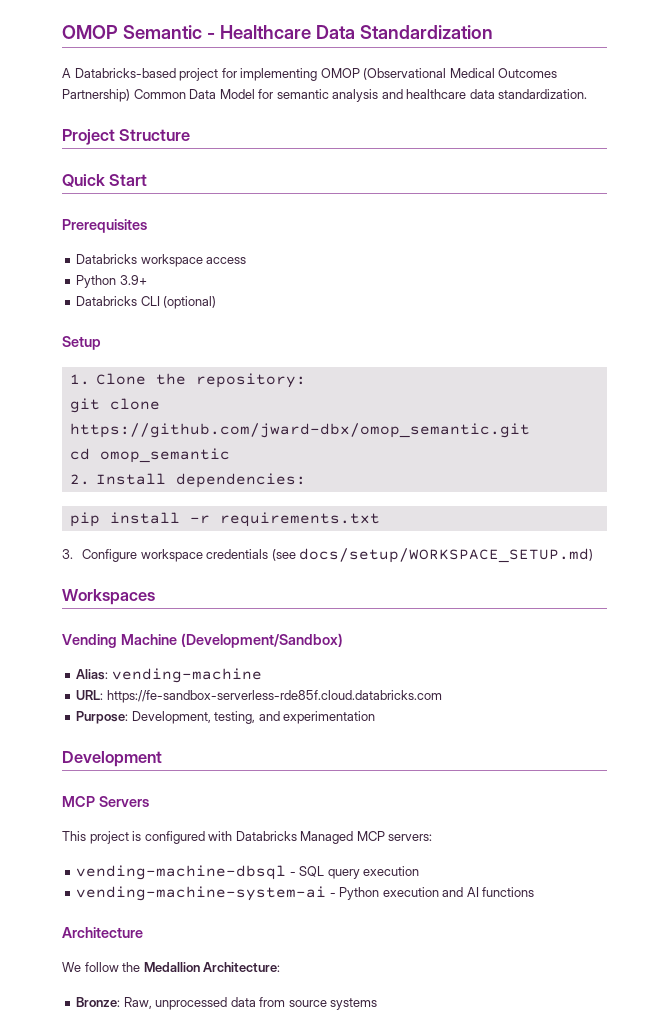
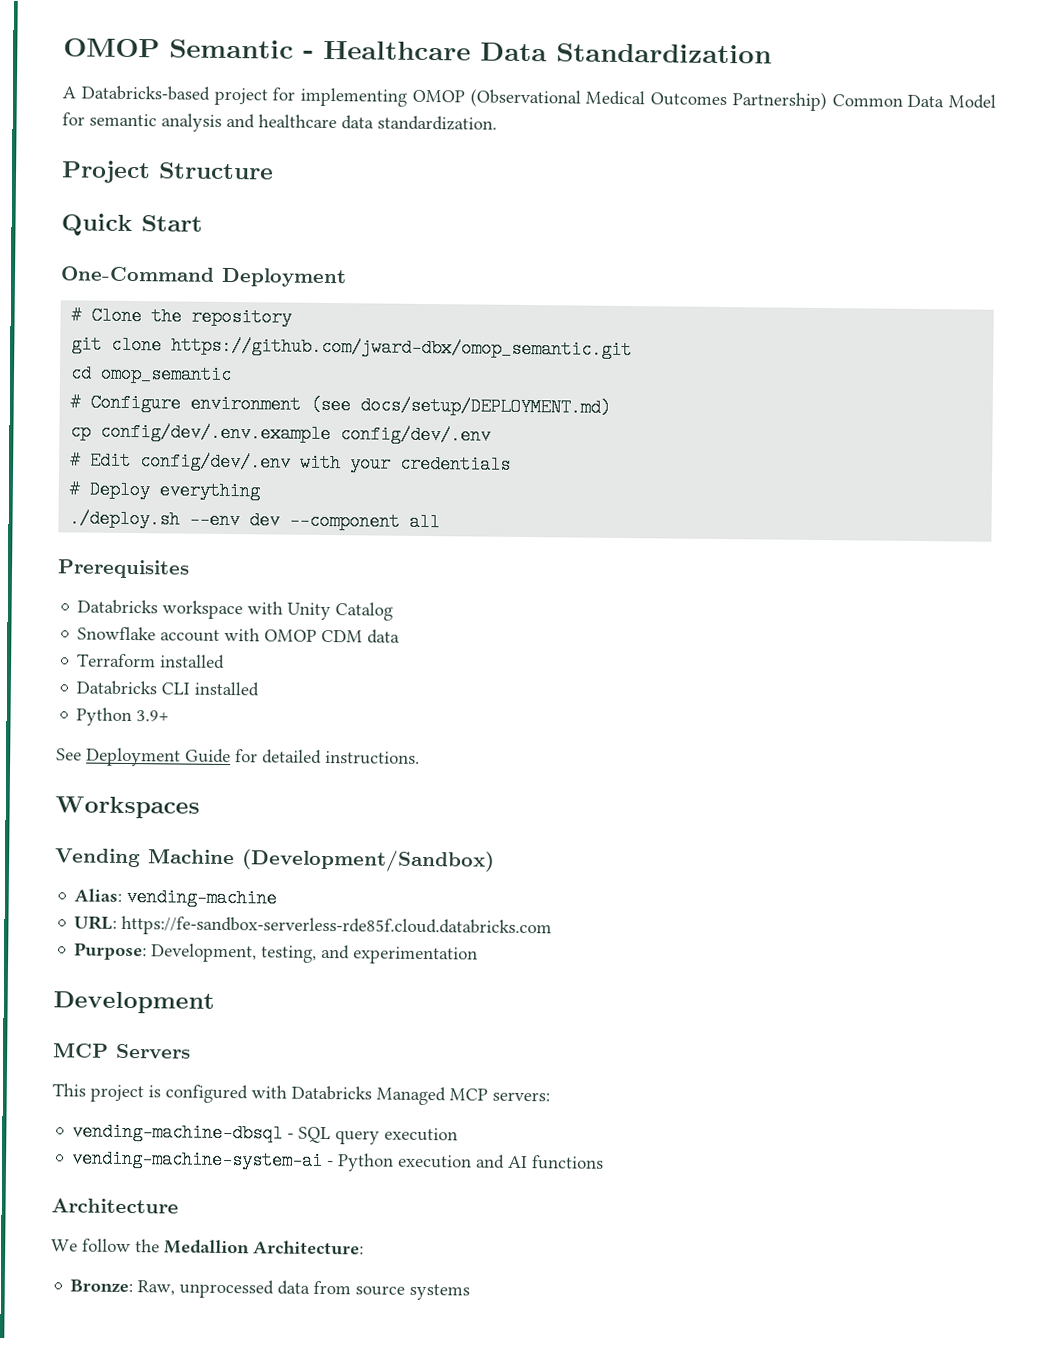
[62,219,147,233] [76,254,247,267] [76,275,147,288] [76,296,217,309] [62,336,101,350] [69,374,90,385] Prerequisites // Databricks workspace access // Python 3.9+ // Databricks CLI (optional) // Setup // 1. -> [60,266,347,288] [71,306,83,325] One-Command Deployment // #
[196,373,307,388] repository: -> [191,307,293,327] repository
[69,473,307,488] [69,512,380,527] [62,548,594,563] 2. Install dependencies: // pip install -r requirements.txt // 3. Configure workspace credentials (see docs/setup/WORKSPACE_SETUP.md) -> [70,393,612,417] [70,422,492,445] [70,451,512,474] [69,480,261,501] [69,509,441,532] [57,559,190,579] [77,599,394,621] [77,626,401,644] [77,653,226,669] [76,680,260,697] [76,707,170,727] [56,747,420,767] # Configure environment (see docs/setup/DEPLOYMENT.md) // cp config/dev/.env.example config/dev/.env // # Edit config/dev/.env with your credentials // # Deploy everything // ./deploy.sh --env dev --component all // Prerequisites // Databricks workspace with Unity Catalog // Snowflake account with OMOP CDM data // Terraform installed // Databricks CLI installed // Python 3.9+ // See Deployment Guide for detailed instructions.

